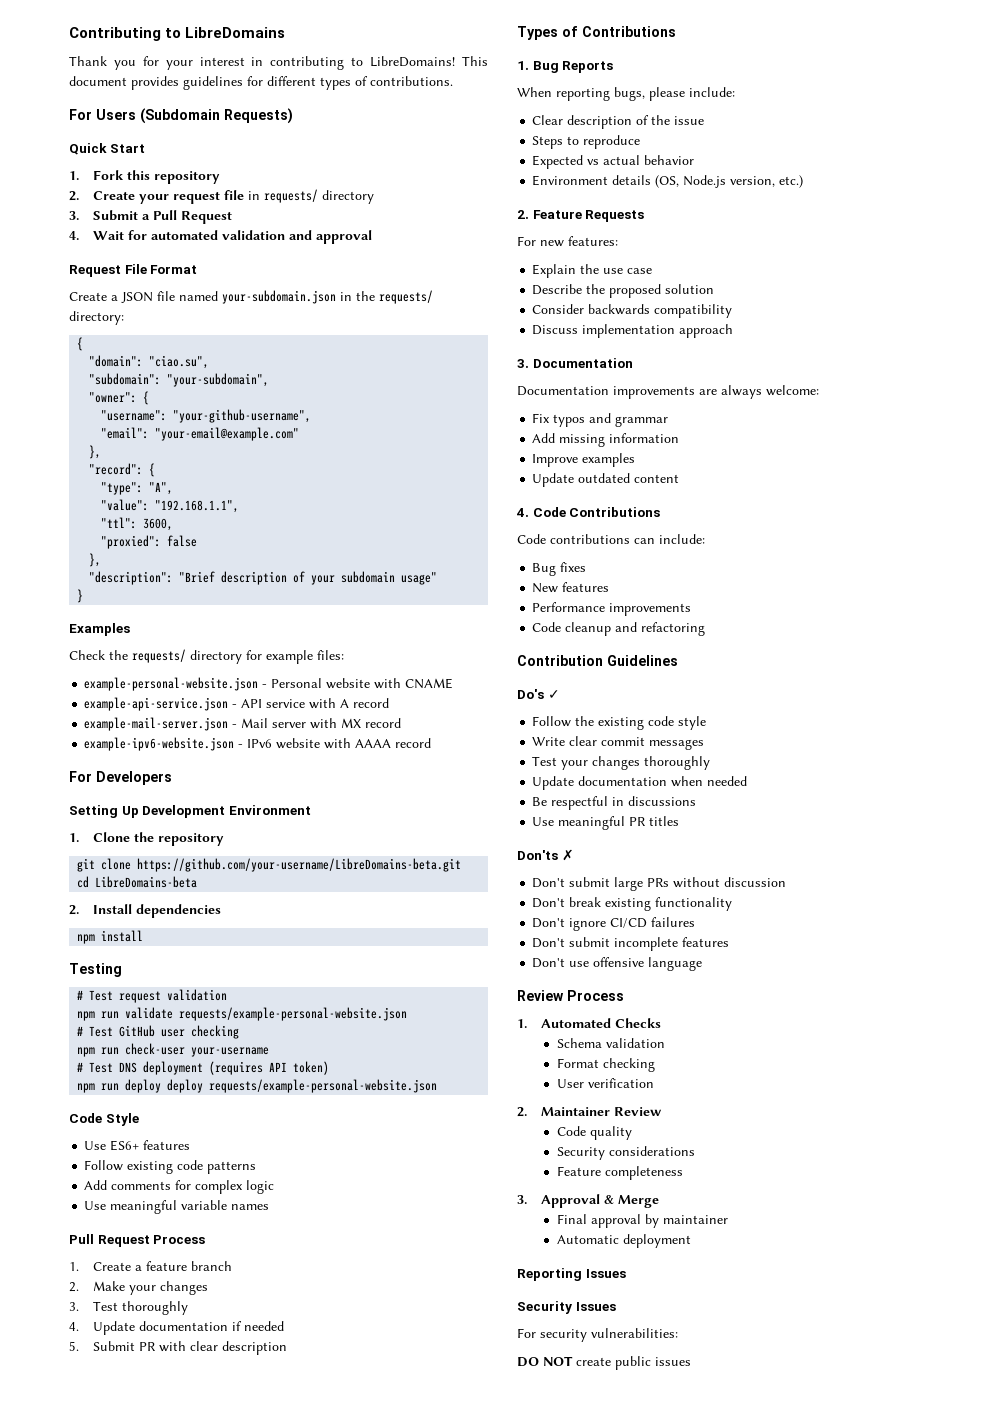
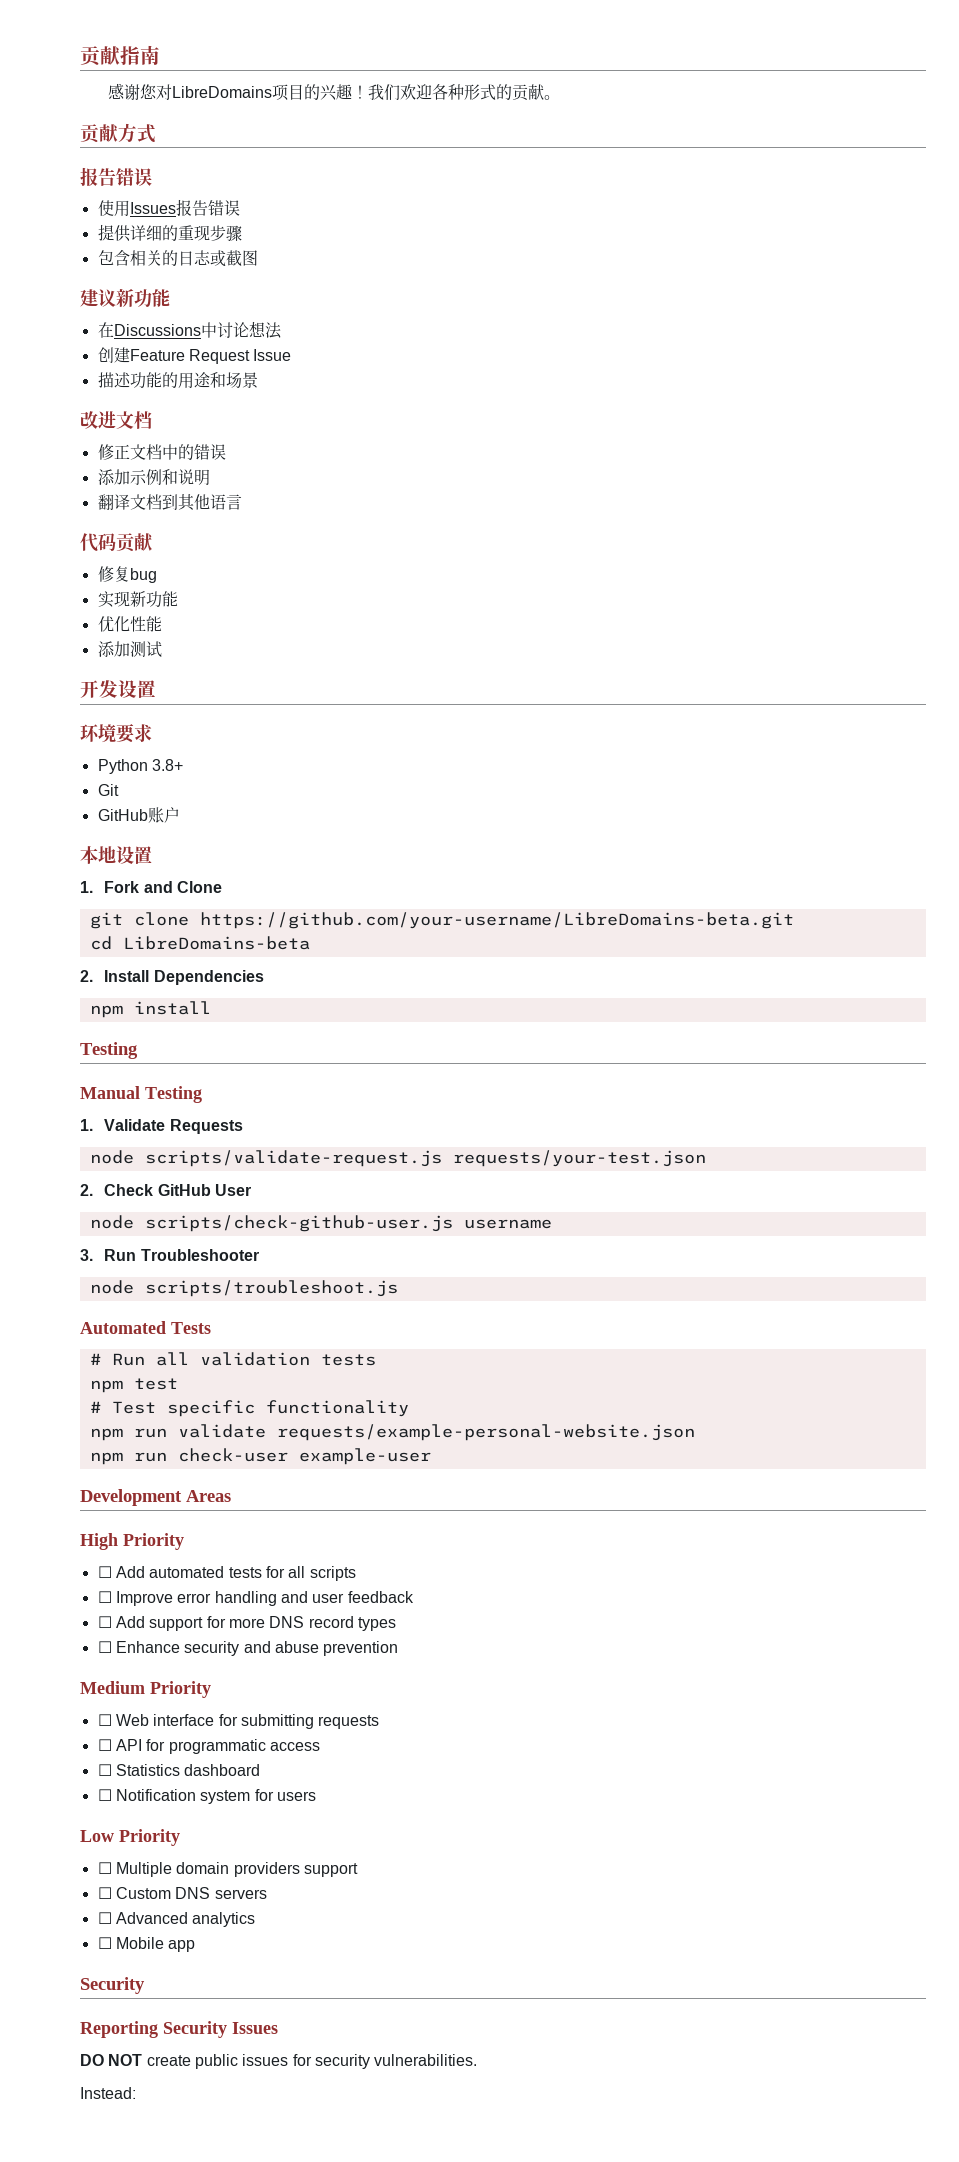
[69,27,286,41] [69,56,489,70] [69,76,453,90] [69,108,293,124] [69,143,145,155] [69,170,221,184] [69,189,375,204] [69,210,233,224] [69,230,373,244] [69,264,198,277] [69,290,433,304] [69,311,124,325] [77,337,84,351] [89,355,210,369] [89,373,270,387] [89,391,150,405] [101,409,312,423] [101,427,300,441] [89,445,102,459] [89,463,156,477] [101,482,174,495] [101,499,240,513] [101,517,174,531] [101,535,198,549] [89,553,102,567] [89,571,438,585] [77,589,84,603] [69,623,130,636] [69,649,344,664] [84,677,454,691] [84,697,390,711] [84,717,402,731] [84,737,432,751] [69,771,172,785] [69,805,311,818] [69,833,79,842] Contributing to LibreDomains // Thank you for your interest in contributing to LibreDomains! This document provides guidelines for different types of contributions. // For Users (Subdomain Requests) // Quick Start // 1. Fork this repository // 2. Create your request file in requests/ directory // 3. Submit a Pull Request // 4. Wait for automated validation and approval // Request File Format // Create a JSON file named your-subdomain.json in the requests/ directory: // { // "domain": "ciao.su", // "subdomain": "your-subdomain", // "owner": { // "username": "your-github-username", // "email": "your-email@example.com" // }, // "record": { // "type": "A", // "value": "192.168.1.1", // "ttl": 3600, // "proxied": false // }, // "description": "Brief description of your subdomain usage" // } // Examples // Check the requests/ directory for example files: // example-personal-website.json - Personal website with CNAME // example-api-service.json - API service with A record // example-mail-server.json - Mail server with MX record // example-ipv6-website.json - IPv6 website with AAAA record // For Developers // Setting Up Development Environment // 1. -> [80,45,160,67] [107,83,560,101] [80,123,156,144] [80,167,152,187] [97,199,240,217] [97,224,242,242] [97,250,258,267] [80,289,170,307] [97,321,282,339] [97,347,292,364] [97,372,258,389] [80,411,152,429] [97,444,226,460] [97,469,210,486] [97,494,242,511] [80,533,153,553] [97,566,157,583] [97,591,178,608] [97,616,162,632] [97,641,162,657] [80,680,156,698] [80,724,152,743] [97,759,183,774] [97,784,119,796] [97,807,180,823] [80,846,152,864] [80,881,173,893] 贡献指南 // 感谢您对LibreDomains项目的兴趣！我们欢迎各种形式的贡献。 // 贡献方式 // 报告错误 // 使用Issues报告错误 // 提供详细的重现步骤 // 包含相关的日志或截图 // 建议新功能 // 在Discussions中讨论想法 // 创建Feature Request Issue // 描述功能的用途和场景 // 改进文档 // 修正文档中的错误 // 添加示例和说明 // 翻译文档到其他语言 // 代码贡献 // 修复bug // 实现新功能 // 优化性能 // 添加测试 // 开发设置 // 环境要求 // Python 3.8+ // Git // GitHub账户 // 本地设置 // 1. Fork and
[134,832,225,846] the repository -> (222, 887) none
[136,904,222,918] dependencies -> [153,970,264,985] Dependencies
[77,989,228,1003] // # Test request validation -> [80,1086,202,1103] [80,1119,243,1134] [89,1150,706,1167] [80,1184,251,1196] [89,1215,552,1232] [80,1249,259,1261] [89,1280,398,1297] [80,1321,211,1334] [89,1352,376,1366] [89,1378,178,1393] [89,1400,409,1417] // Manual Testing // 1. Validate Requests // node scripts/validate-request.js requests/your-test.json // 2. Check GitHub User // node scripts/check-github-user.js username // 3. Run Troubleshooter // node scripts/troubleshoot.js // Automated Tests // # Run all validation tests // npm test // # Test specific functionality
[77,1025,240,1039] [77,1043,270,1057] [77,1061,330,1075] [77,1079,438,1093] [69,1113,139,1126] [84,1140,191,1151] [84,1160,257,1174] [84,1180,275,1194] [84,1200,270,1214] [69,1234,206,1247] [69,1261,233,1271] [69,1281,209,1295] [69,1301,189,1315] [69,1321,285,1335] [69,1341,288,1355] [517,26,676,40] [517,61,614,73] [517,87,735,101] [532,115,705,129] [532,135,641,149] [532,155,695,169] [532,175,804,188] [517,210,645,222] [517,236,618,247] [532,264,653,278] [532,284,715,298] [532,304,733,318] [532,324,734,338] [517,358,633,368] [517,385,819,399] [532,413,669,427] [532,433,680,447] [532,453,636,467] [532,473,680,487] [516,507,661,517] [517,534,705,544] [532,562,587,576] [532,582,610,593] [532,602,692,616] [532,622,706,636] [517,655,678,666] [517,689,560,699] [532,716,707,730] [532,736,705,750] [532,756,711,770] [532,776,748,790] [532,796,697,810] [532,816,680,830] [517,849,574,861] [532,877,787,891] [532,897,733,911] [532,917,696,931] [532,937,730,951] [532,957,703,971] [517,990,624,1001] [517,1018,662,1028] [556,1038,665,1048] [556,1058,655,1072] [556,1078,654,1088] [517,1107,663,1117] [556,1126,632,1140] [556,1146,695,1160] [556,1166,683,1180] [517,1194,660,1208] [556,1214,728,1228] [556,1234,691,1248] # Test GitHub user checking // npm run check-user your-username // # Test DNS deployment (requires API token) // npm run deploy deploy requests/example-personal-website.json // Code Style // Use ES6+ features // Follow existing code patterns // Add comments for complex logic // Use meaningful variable names // Pull Request Process // 1. Create a feature branch // 2. Make your changes // 3. Test thoroughly // 4. Update documentation if needed // 5. Submit PR with clear description // Types of Contributions // 1. Bug Reports // When reporting bugs, please include: // Clear description of the issue // Steps to reproduce // Expected vs actual behavior // Environment details (OS, Node.js version, etc.) // 2. Feature Requests // For new features: // Explain the use case // Describe the proposed solution // Consider backwards compatibility // Discuss implementation approach // 3. Documentation // Documentation improvements are always welcome: // Fix typos and grammar // Add missing information // Improve examples // Update outdated content // 4. Code Contributions // Code contributions can include: // Bug fixes // New features // Performance improvements // Code cleanup and refactoring // Contribution Guidelines // Do's ✓ // Follow the existing code style // Write clear commit messages // Test your changes thoroughly // Update documentation when needed // Be respectful in discussions // Use meaningful PR titles // Don'ts ✗ // Don't submit large PRs without discussion // Don't break existing functionality // Don't ignore CI/CD failures // Don't submit incomplete features // Don't use offensive language // Review Process // 1. Automated Checks // Schema validation // Format checking // User verification // 2. Maintainer Review // Code quality // Security considerations // Feature completeness // 3. Approval & Merge // Final approval by maintainer // Automatic deployment -> [89,1448,431,1465] [80,1489,231,1506] [80,1533,184,1550] [97,1566,356,1581] [97,1591,414,1606] [97,1616,396,1631] [97,1641,399,1656] [80,1681,211,1698] [97,1714,380,1729] [97,1739,320,1754] [97,1764,261,1776] [97,1789,316,1804] [80,1829,180,1846] [97,1862,358,1877] [97,1887,267,1899] [97,1912,256,1927] [97,1937,196,1952] [80,1977,145,1994] npm run check-user example-user // Development Areas // High Priority // ☐ Add automated tests for all scripts // ☐ Improve error handling and user feedback // ☐ Add support for more DNS record types // ☐ Enhance security and abuse prevention // Medium Priority // ☐ Web interface for submitting requests // ☐ API for programmatic access // ☐ Statistics dashboard // ☐ Notification system for users // Low Priority // ☐ Multiple domain providers support // ☐ Custom DNS servers // ☐ Advanced analytics // ☐ Mobile app // Security
[585,1269,626,1278] Issues // -> (158, 2029) none
[517,1328,678,1342] // For security vulnerabilities: -> (278, 2028) none
(691, 1361) none -> [292,2054,478,2069] [80,2087,136,2099] for security vulnerabilities. // Instead:

